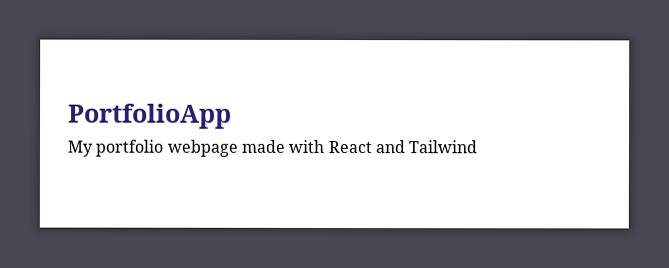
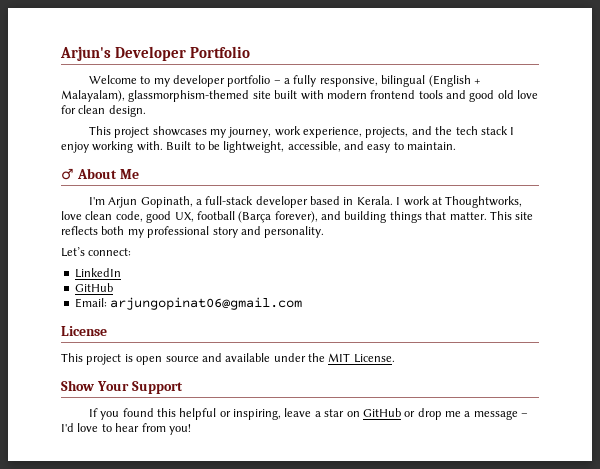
[68,103,232,129] [67,139,478,157] PortfolioApp // My portfolio webpage made with React and Tailwind -> [60,46,251,61] [88,75,481,87] [61,90,539,102] [61,105,146,117] [88,126,515,138] [61,141,457,153] [61,168,139,180] [88,196,523,208] [61,211,534,223] [61,226,325,238] [61,247,132,257] [74,268,121,278] [74,283,113,292] [74,297,303,310] [61,326,107,336] [61,353,395,365] [61,380,183,394] [88,408,529,420] [61,423,191,435] Arjun's Developer Portfolio // Welcome to my developer portfolio – a fully responsive, bilingual (English + Malayalam), glassmorphism-themed site built with modern frontend tools and good old love for clean design. // This project showcases my journey, work experience, projects, and the tech stack I enjoy working with. Built to be lightweight, accessible, and easy to maintain. // ♂ About Me // I'm Arjun Gopinath, a full-stack developer based in Kerala. I work at Thoughtworks, love clean code, good UX, football (Barça forever), and building things that matter. This site reflects both my professional story and personality. // Let’s connect: // LinkedIn // GitHub // Email: arjungopinat06@gmail.com // License // This project is open source and available under the MIT License. // Show Your Support // If you found this helpful or inspiring, leave a star on GitHub or drop me a message – I'd love to hear from you!

